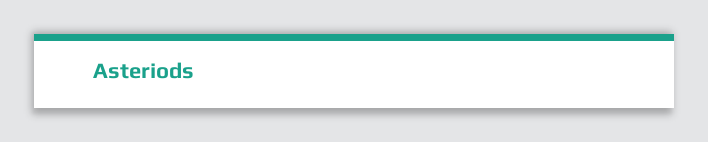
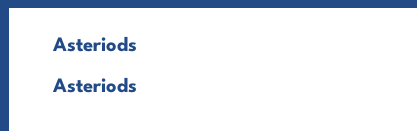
[93,62,194,79] Asteriods -> [52,36,137,52] [52,77,137,93] Asteriods // Asteriods

